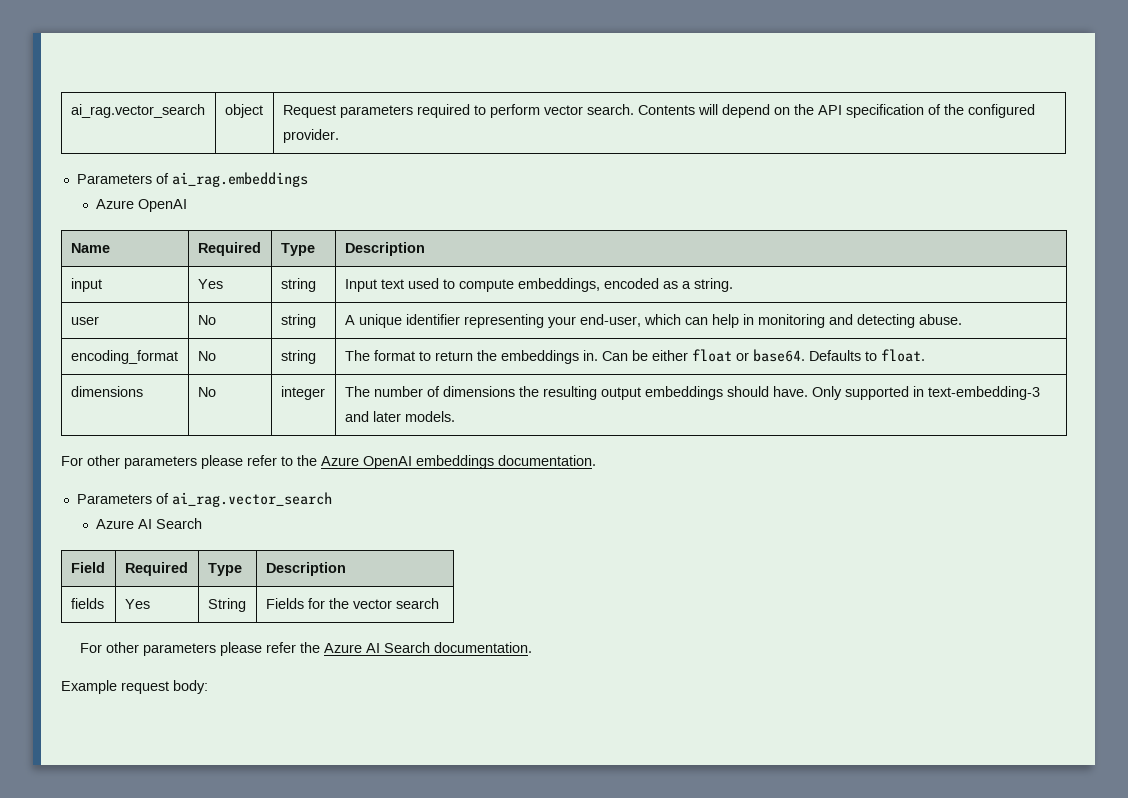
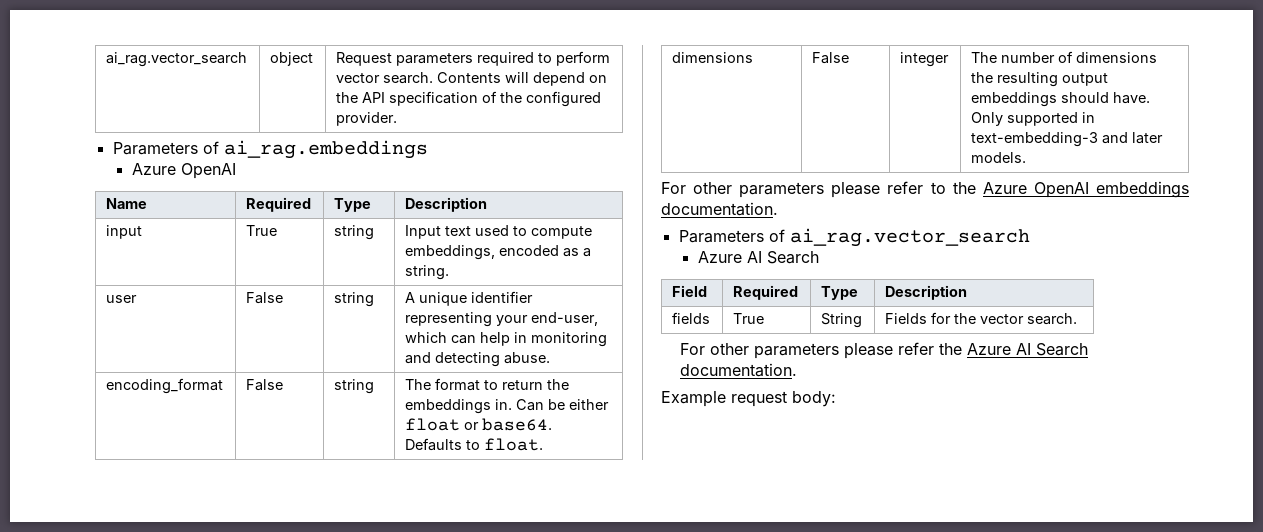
[197,279,223,289] Yes -> [246,225,278,236] True
[197,315,216,325] No -> [246,292,284,304] False
[197,351,216,361] No -> [246,379,284,391] False
[197,387,216,397] No -> [812,52,850,64] False
[124,599,150,609] Yes -> [733,313,765,324] True
[395,598,439,609] search -> [1027,313,1078,325] search.

